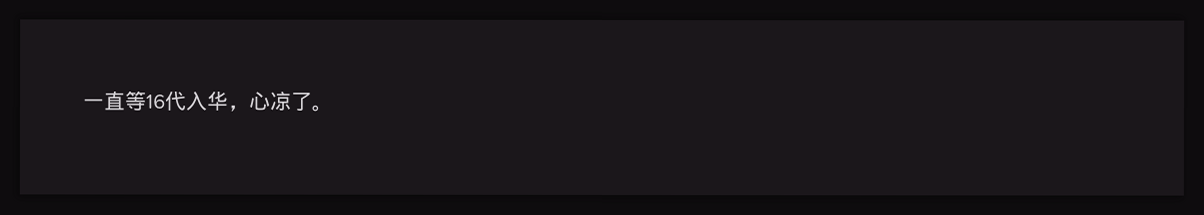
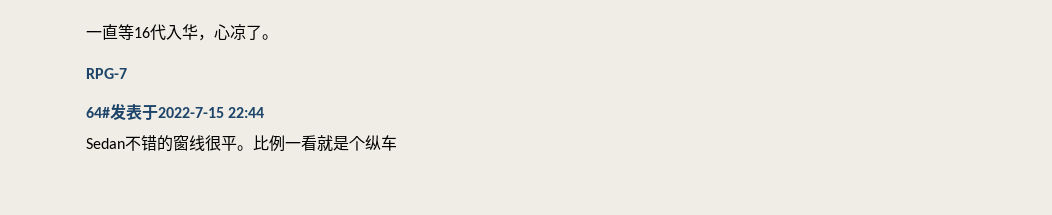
(334, 108) none -> [86,68,127,79] [86,103,265,121] [86,135,397,152] // RPG-7 // 64#发表于2022-7-15 22:44 // Sedan不错的窗线很平。比例一看就是个纵车

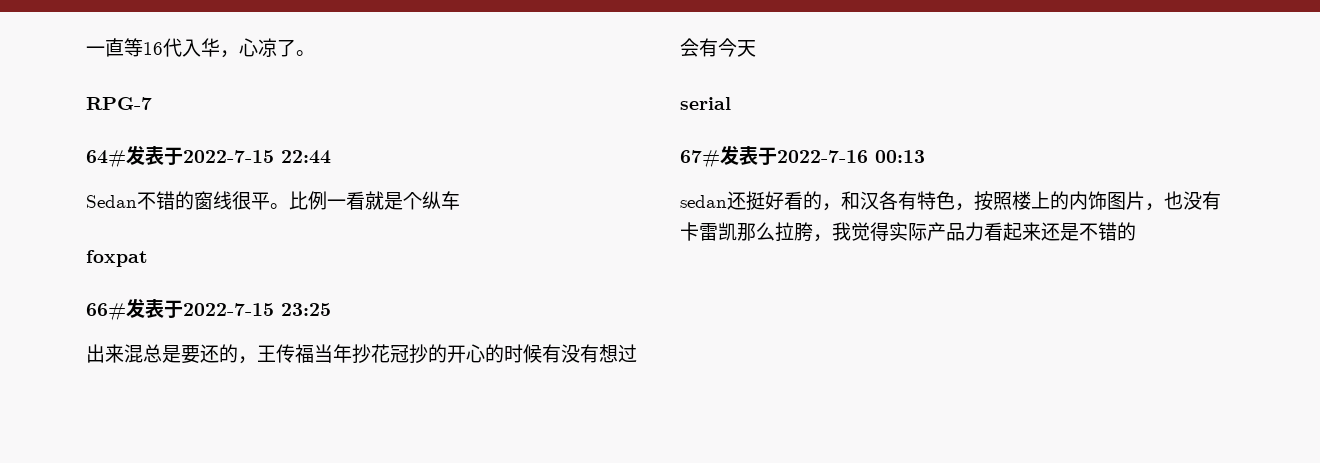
(397, 143) none -> [86,250,148,267] [86,298,331,321] [86,344,637,364] [680,38,756,57] [680,97,731,110] [680,145,925,168] [680,191,1221,211] [680,222,1136,242] // foxpat // 66#发表于2022-7-15 23:25 // 出来混总是要还的，王传福当年抄花冠抄的开心的时候有没有想过会有今天 // serial // 67#发表于2022-7-16 00:13 // sedan还挺好看的，和汉各有特色，按照楼上的内饰图片，也没有卡雷凯那么拉胯，我觉得实际产品力看起来还是不错的

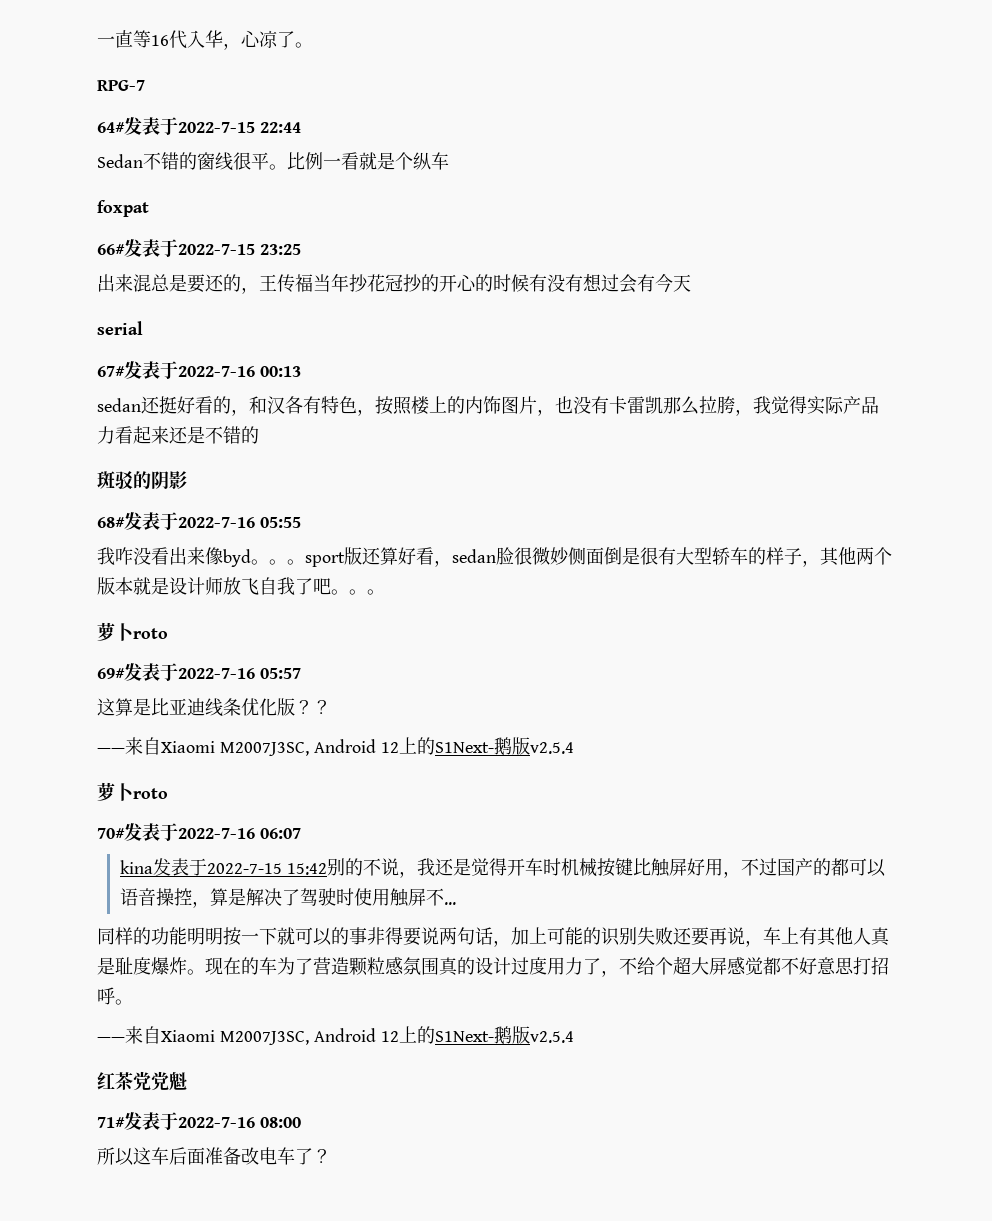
(1136, 231) none -> [97,471,187,490] [97,512,301,530] [97,547,892,567] [97,577,385,595] [97,622,168,641] [97,663,301,681] [97,698,331,717] [97,737,574,756] [97,782,168,801] [97,823,301,841] [119,858,886,878] [119,888,456,908] [97,927,890,947] [97,956,889,977] [97,987,133,1005] [97,1026,574,1045] [97,1071,187,1091] [97,1112,301,1130] [97,1147,331,1166] // 斑驳的阴影 // 68#发表于2022-7-16 05:55 // 我咋没看出来像byd。。。sport版还算好看，sedan脸很微妙侧面倒是很有大型轿车的样子，其他两个版本就是设计师放飞自我了吧。。。 // 萝卜roto // 69#发表于2022-7-16 05:57 // 这算是比亚迪线条优化版？？ // ——来自Xiaomi M2007J3SC, Android 12上的S1Next-鹅版v2.5.4 // 萝卜roto // 70#发表于2022-7-16 06:07 // kina发表于2022-7-15 15:42别的不说，我还是觉得开车时机械按键比触屏好用，不过国产的都可以语音操控，算是解决了驾驶时使用触屏不... // 同样的功能明明按一下就可以的事非得要说两句话，加上可能的识别失败还要再说，车上有其他人真是耻度爆炸。现在的车为了营造颗粒感氛围真的设计过度用力了，不给个超大屏感觉都不好意思打招呼。 // ——来自Xiaomi M2007J3SC, Android 12上的S1Next-鹅版v2.5.4 // 红茶党党魁 // 71#发表于2022-7-16 08:00 // 所以这车后面准备改电车了？

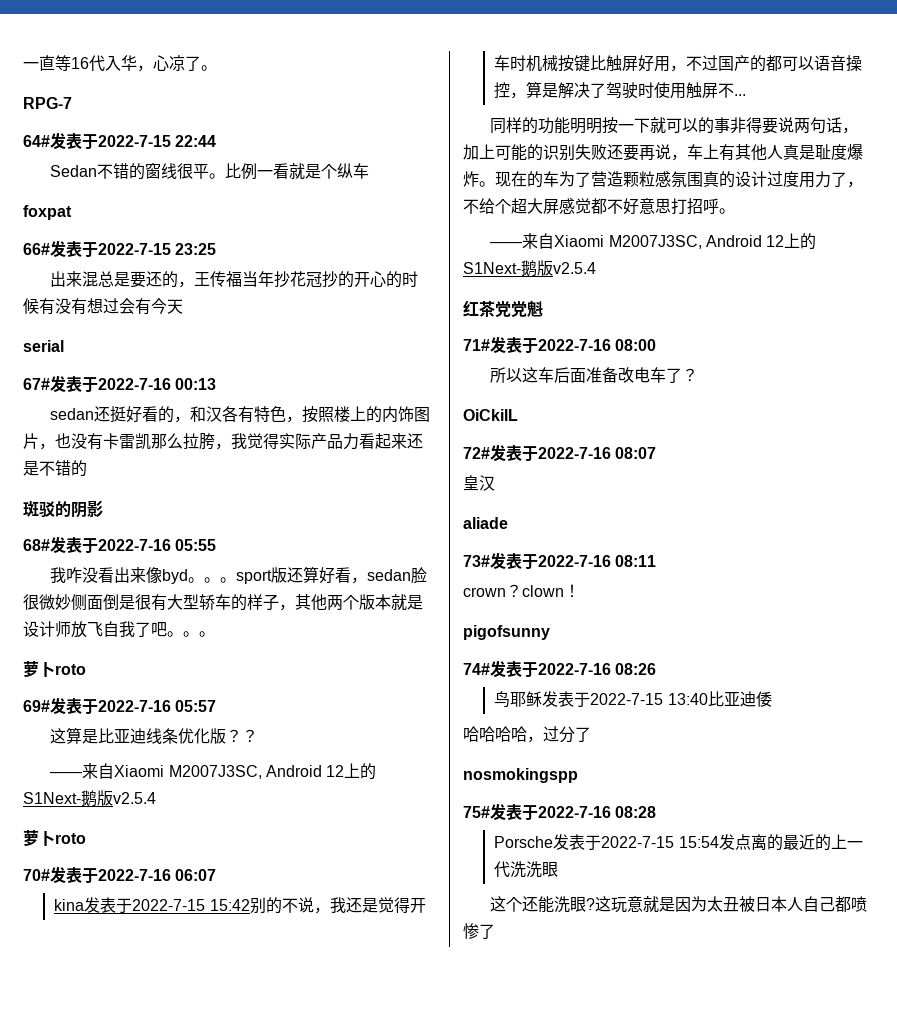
(331, 1156) none -> [463,409,518,421] [463,444,657,462] [463,475,495,491] [463,517,508,529] [463,552,657,570] [463,584,580,598] [463,625,550,640] [463,660,657,678] [494,691,772,708] [463,726,591,743] [463,768,578,783] [463,803,657,821] [494,834,863,851] [494,861,559,878] [490,896,868,913] [463,923,495,939] // OiCkilL // 72#发表于2022-7-16 08:07 // 皇汉 // aliade // 73#发表于2022-7-16 08:11 // crown？clown！ // pigofsunny // 74#发表于2022-7-16 08:26 // 鸟耶稣发表于2022-7-15 13:40比亚迪倭 // 哈哈哈哈，过分了 // nosmokingspp // 75#发表于2022-7-16 08:28 // Porsche发表于2022-7-15 15:54发点离的最近的上一代洗洗眼 // 这个还能洗眼?这玩意就是因为太丑被日本人自己都喷惨了

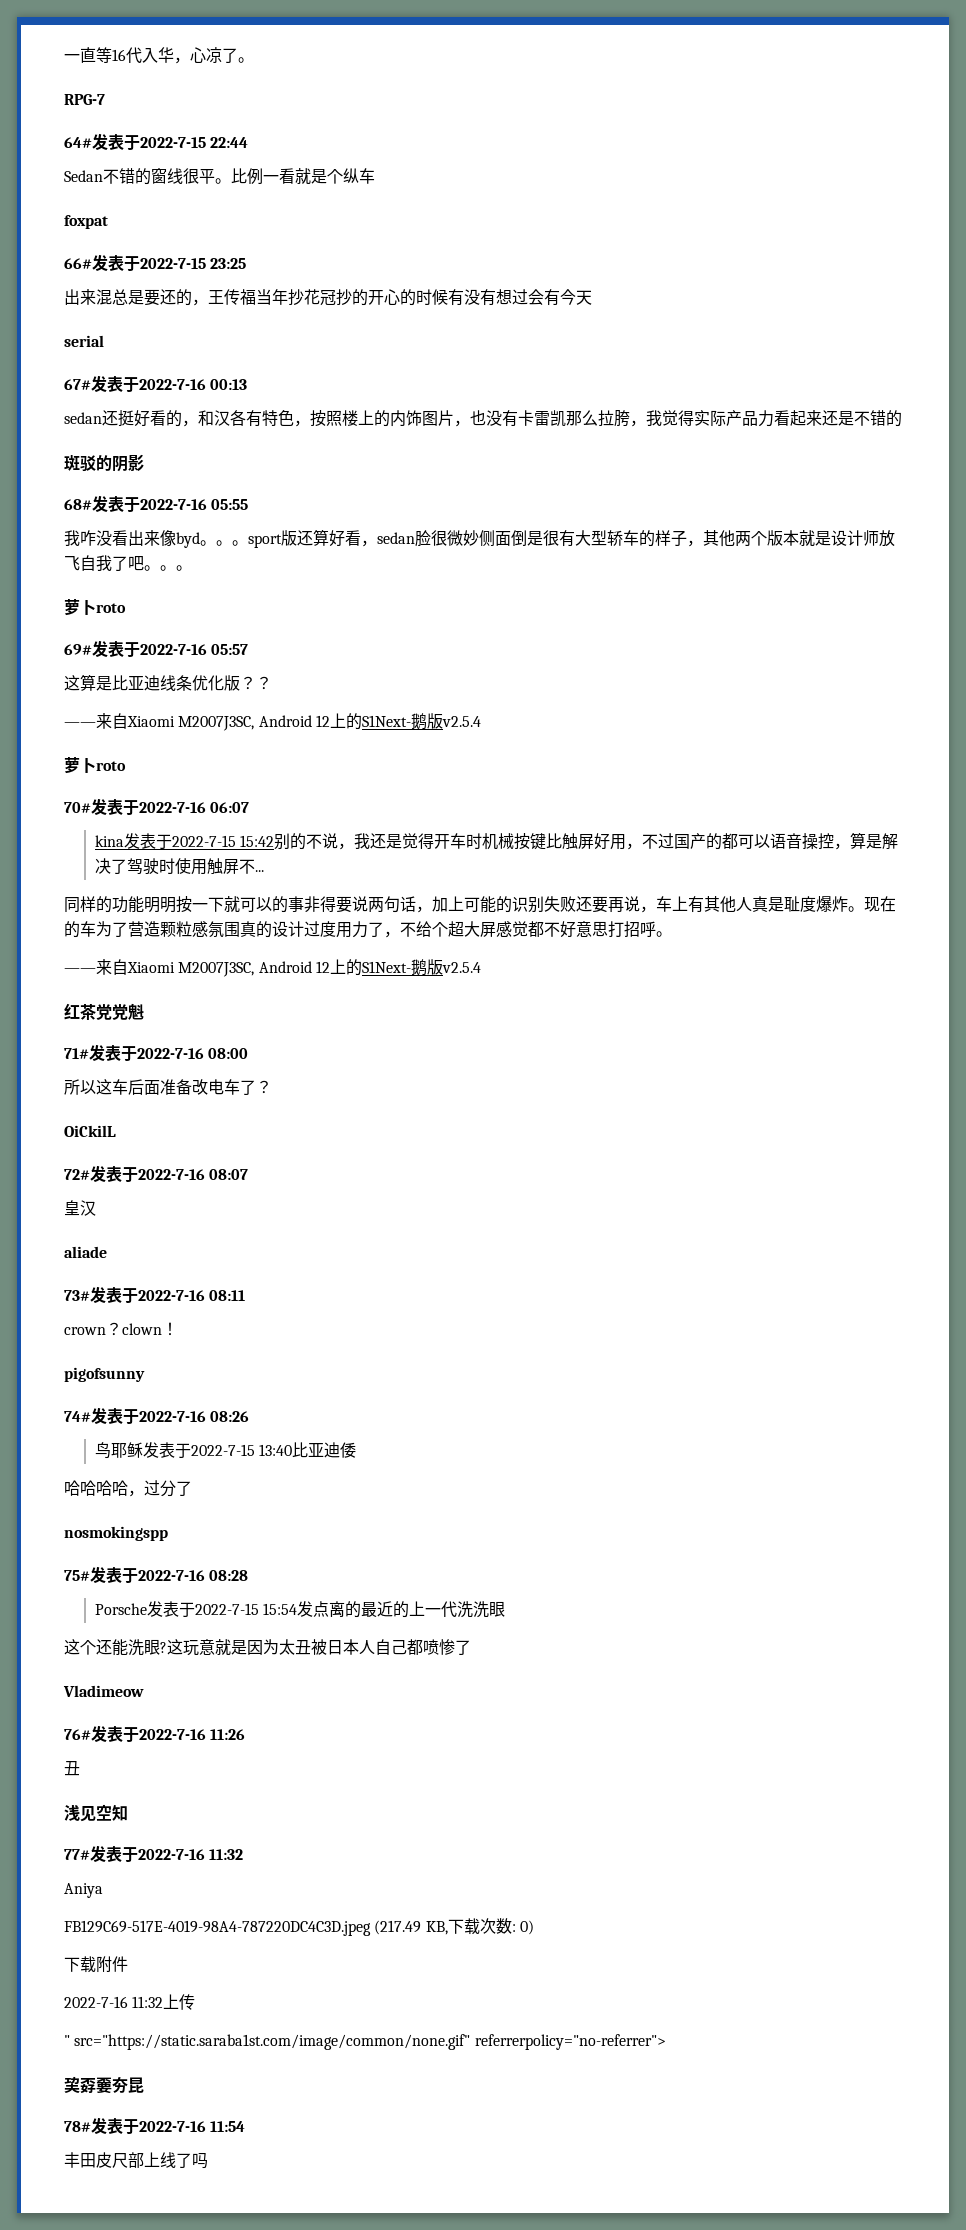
(495, 931) none -> [63,1685,144,1697] [64,1725,246,1743] [64,1761,80,1776] [64,1804,128,1822] [64,1845,244,1863] [64,1883,103,1898] [64,1918,534,1936] [64,1956,128,1973] [64,1994,196,2010] [64,2034,666,2050] [64,2076,144,2094] [64,2117,246,2135] [64,2152,208,2169] // Vladimeow // 76#发表于2022-7-16 11:26 // 丑 // 浅见空知 // 77#发表于2022-7-16 11:32 // Aniya // FB129C69-517E-4019-98A4-787220DC4C3D.jpeg (217.49 KB,下载次数: 0) // 下载附件 // 2022-7-16 11:32上传 // " src="https://static.saraba1st.com/image/common/none.gif" referrerpolicy="no-referrer"> // 巭孬嫑夯昆 // 78#发表于2022-7-16 11:54 // 丰田皮尺部上线了吗

